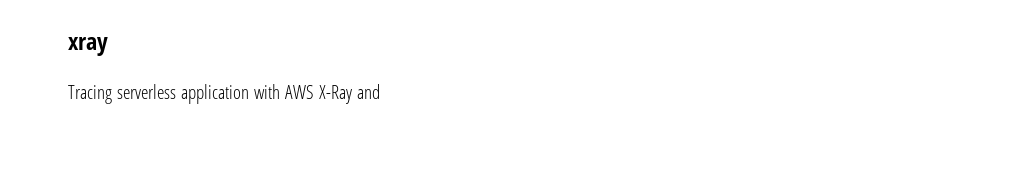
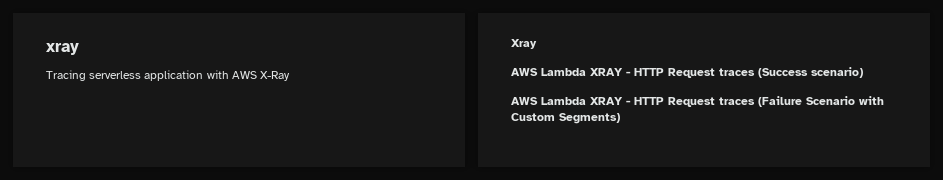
[356,84,380,99] and -> [511,39,537,49] [511,67,863,78] [511,96,884,107] [511,113,620,124] // Xray // AWS Lambda XRAY - HTTP Request traces (Success scenario) // AWS Lambda XRAY - HTTP Request traces (Failure Scenario with Custom Segments)

